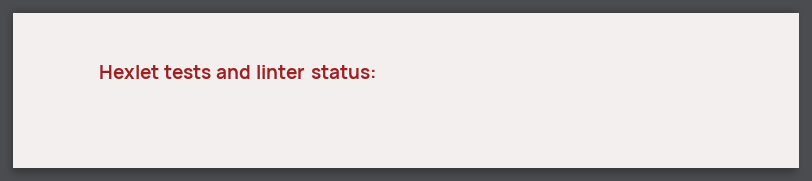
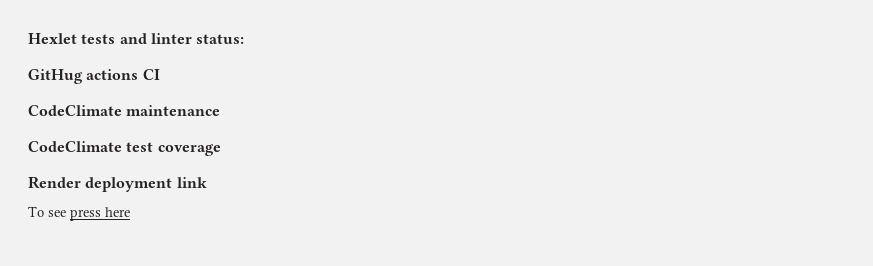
(377, 72) none -> [28,69,160,84] [28,105,221,116] [28,141,221,156] [28,176,207,192] [28,206,130,221] // GitHug actions CI // CodeClimate maintenance // CodeClimate test coverage // Render deployment link // To see press here

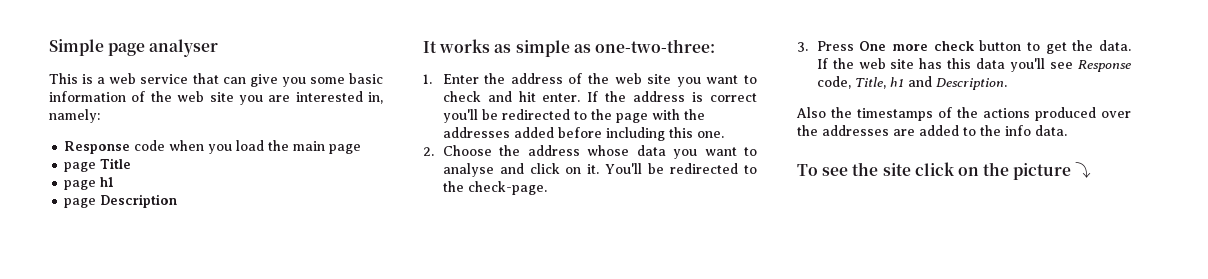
[28,33,245,44] [28,69,160,84] [28,105,221,116] [28,141,221,156] [28,176,207,192] [28,206,130,221] Hexlet tests and linter status: // GitHug actions CI // CodeClimate maintenance // CodeClimate test coverage // Render deployment link // To see press here -> [49,39,219,57] [49,73,383,87] [49,91,383,105] [49,109,100,123] [64,140,362,154] [64,158,132,172] [64,177,115,190] [64,194,178,208] [423,39,715,57] [423,73,757,87] [442,91,757,102] [442,109,705,123] [442,127,724,141] [423,145,757,159] [442,163,757,177] [442,181,547,195] [797,40,1131,54] [816,58,1131,72] [816,76,1007,90] [796,107,1131,121] [797,125,1067,136] [797,162,1092,180] Simple page analyser // This is a web service that can give you some basic information of the web site you are interested in, namely: // Response code when you load the main page // page Title // page h1 // page Description // It works as simple as one-two-three: // 1. Enter the address of the web site you want to check and hit enter. If the address is correct you'll be redirected to the page with the addresses added before including this one. // 2. Choose the address whose data you want to analyse and click on it. You'll be redirected to the check-page. // 3. Press One more check button to get the data. If the web site has this data you'll see Response code, Title, h1 and Description. // Also the timestamps of the actions produced over the addresses are added to the info data. // To see the site click on the picture ⤵

